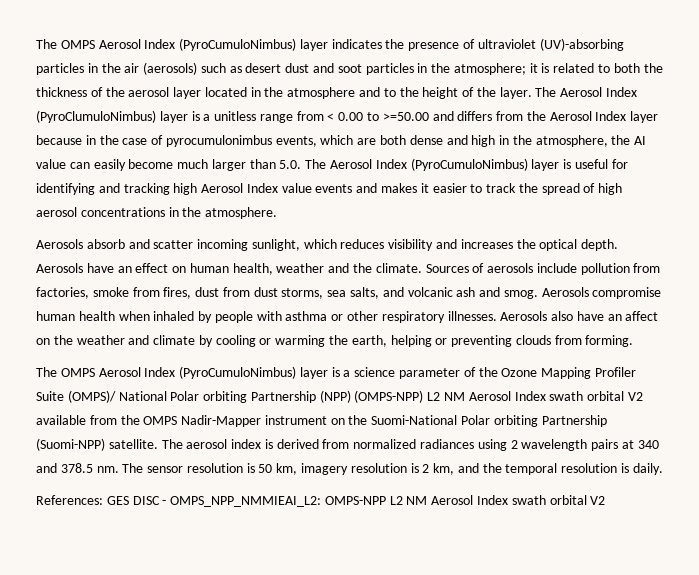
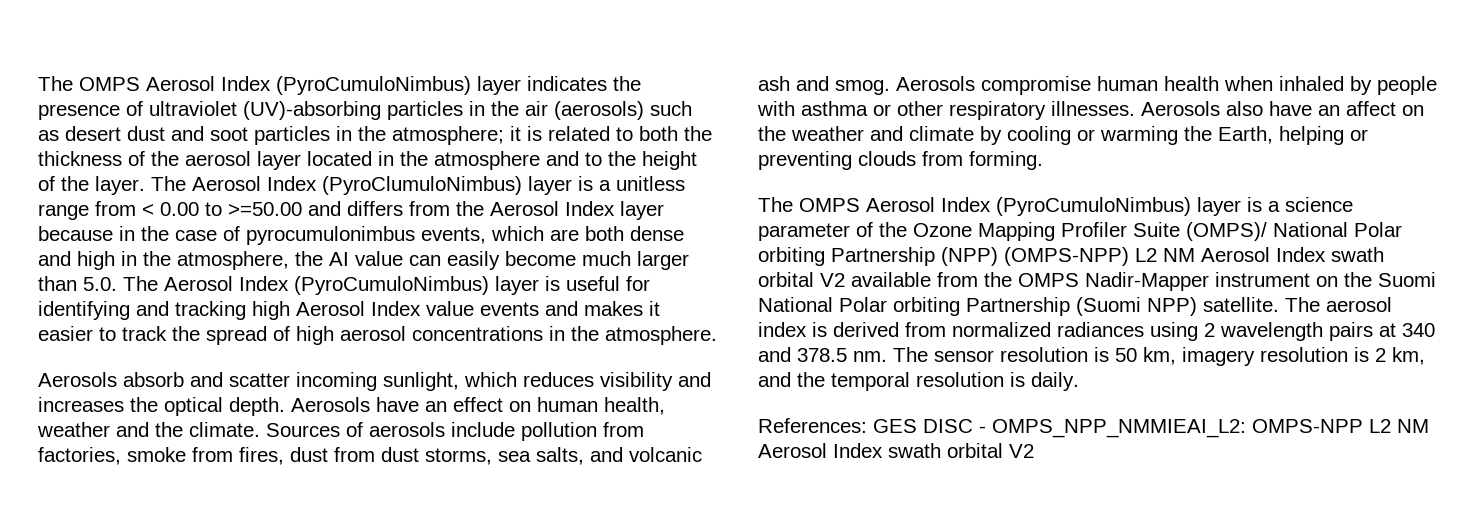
[351,335,387,347] earth, -> [1218,126,1273,144] Earth,
[371,415,607,427] [36,438,105,451] Suomi-National Polar orbiting Partnership (Suomi-NPP) -> [1378,272,1436,287] [758,297,1197,316] Suomi National Polar orbiting Partnership (Suomi NPP)

